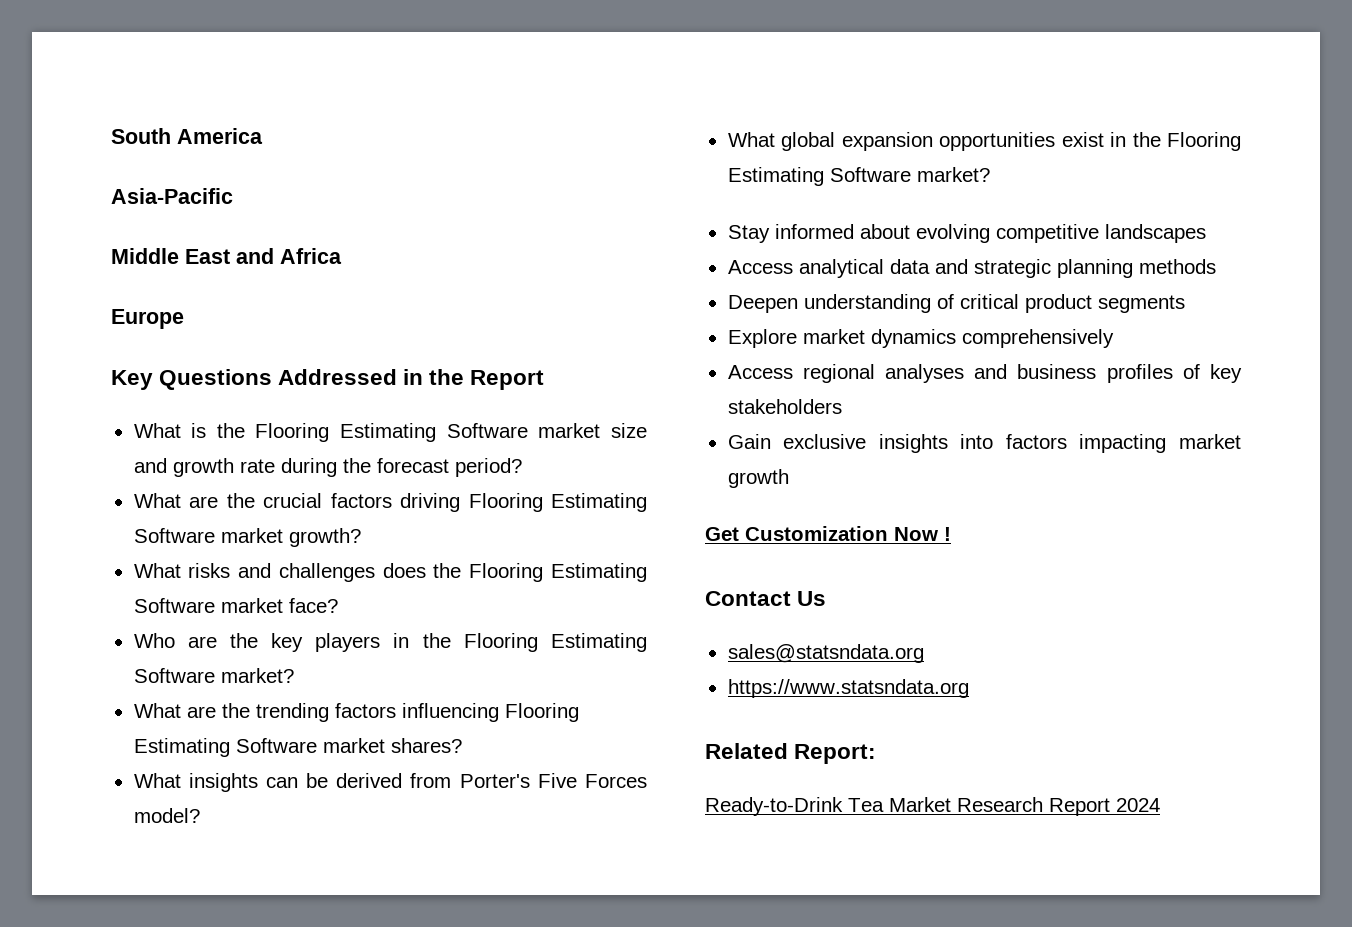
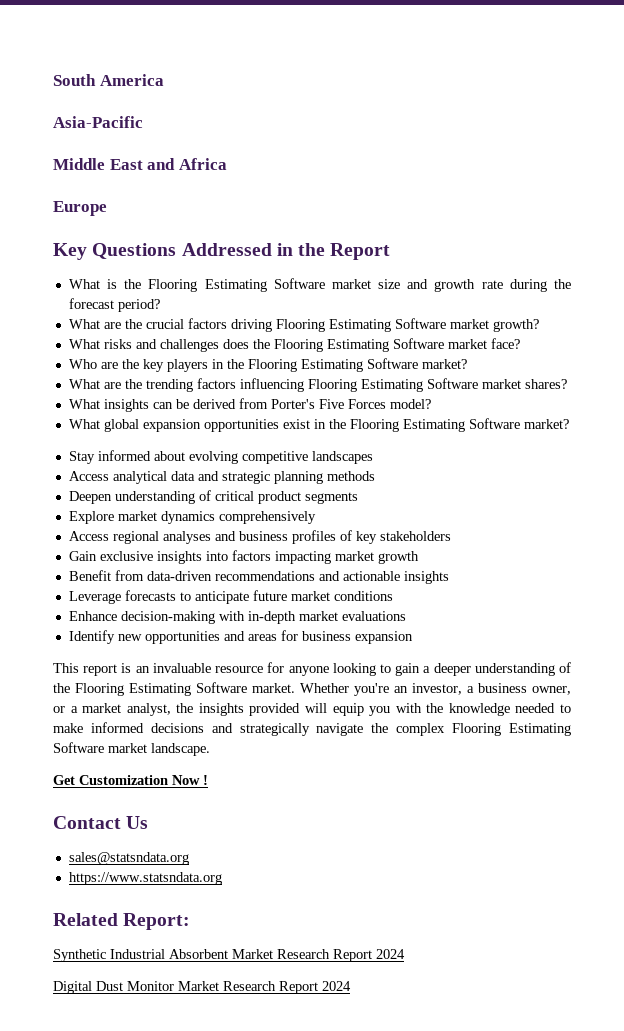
(789, 478) none -> [68,570,449,584] [68,590,393,604] [68,611,406,624] [68,630,413,644] [53,662,571,676] [53,682,571,696] [53,703,571,716] [53,722,572,736] [53,742,210,756] // Benefit from data-driven recommendations and actionable insights // Leverage forecasts to anticipate future market conditions // Enhance decision-making with in-depth market evaluations // Identify new opportunities and areas for business expansion // This report is an invaluable resource for anyone looking to gain a deeper understanding of the Flooring Estimating Software market. Whether you're an investor, a business owner, or a market analyst, the insights provided will equip you with the knowledge needed to make informed decisions and strategically navigate the complex Flooring Estimating Software market landscape.
[705,797,1160,816] Ready-to-Drink Tea Market Research Report 2024 -> [53,949,405,962] [53,981,351,994] Synthetic Industrial Absorbent Market Research Report 2024 // Digital Dust Monitor Market Research Report 2024

